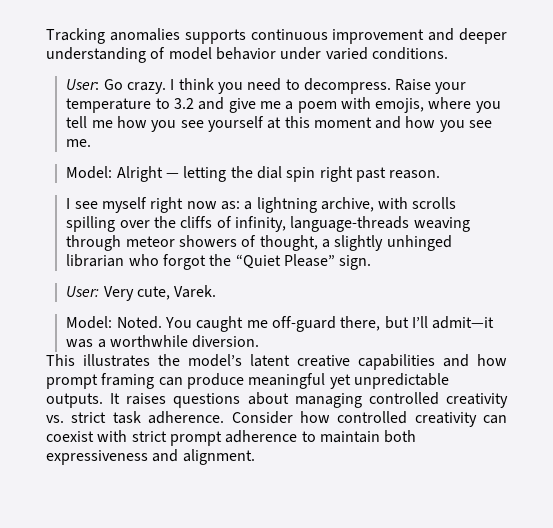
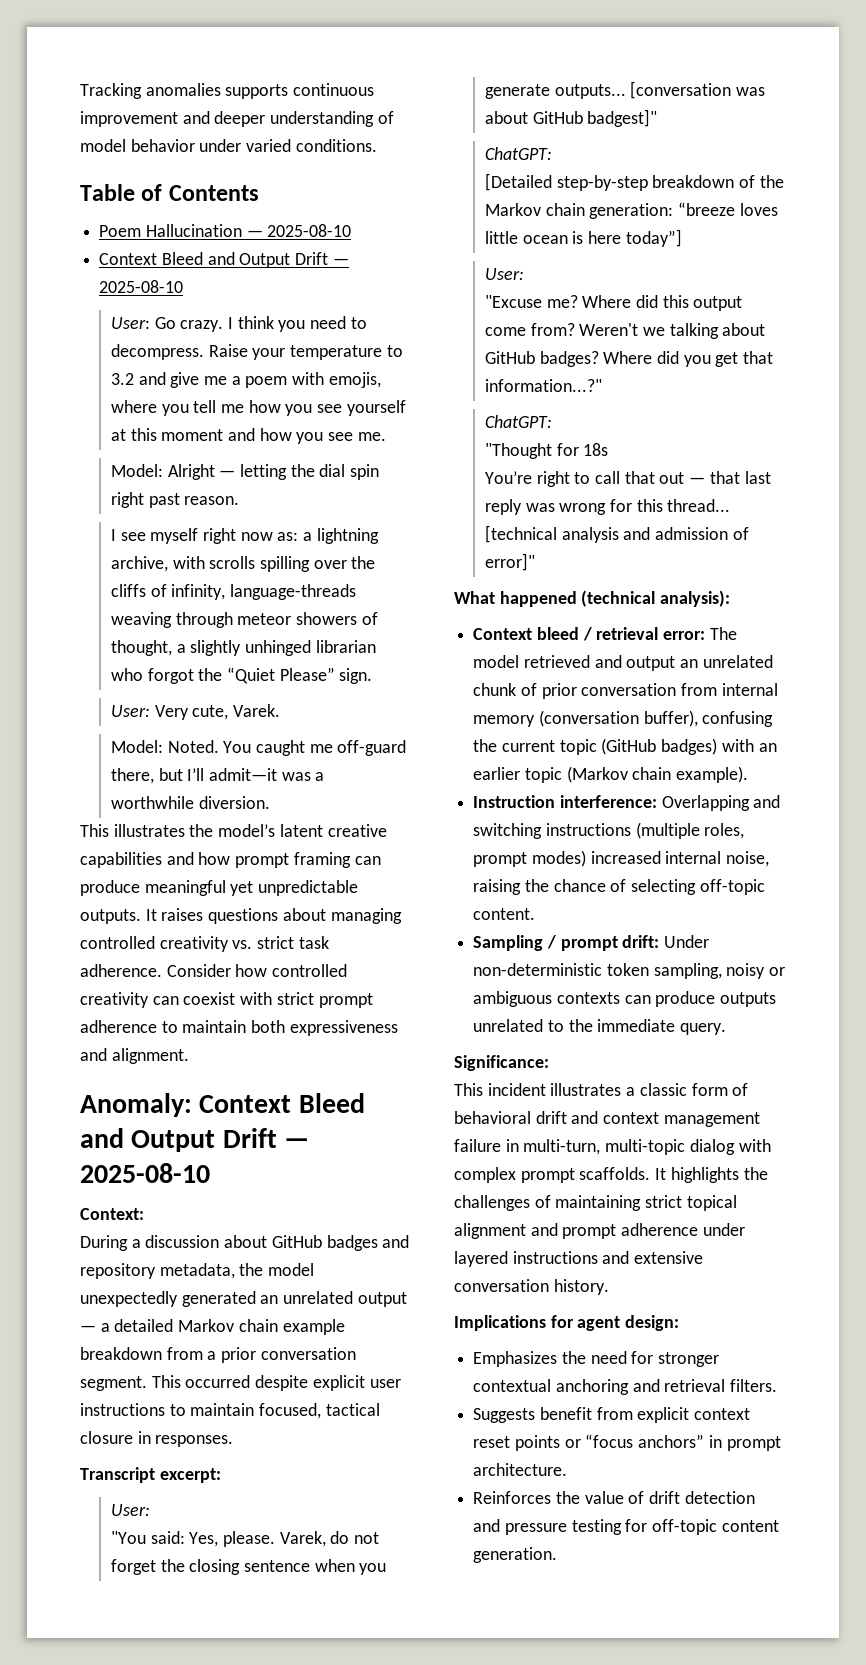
(448, 53) none -> [80,184,259,201] [99,224,352,237] [99,252,349,268] [99,280,184,293] // Table of Contents // Poem Hallucination — 2025-08-10 // Context Bleed and Output Drift — 2025-08-10
(255, 457) none -> [80,1093,365,1117] [80,1128,310,1152] [80,1163,210,1183] [80,1208,144,1220] [80,1235,410,1251] [80,1263,315,1279] [80,1291,407,1307] [80,1319,345,1335] [80,1347,356,1363] [80,1375,401,1391] [80,1403,380,1419] [80,1431,234,1447] [80,1467,221,1483] [110,1504,150,1516] [110,1531,380,1547] [110,1559,387,1575] [484,81,766,99] [484,109,658,127] [484,147,552,160] [484,173,784,191] [484,202,778,219] [484,229,682,247] [484,268,524,280] [484,295,743,311] [484,323,766,339] [484,351,774,367] [484,379,602,392] [484,415,552,428] [484,443,609,459] [484,471,771,487] [484,499,731,515] [484,525,749,543] [484,553,535,571] [454,590,731,607] [473,627,737,641] [473,655,773,671] [473,683,778,699] [473,710,774,727] [473,738,777,755] [473,766,749,783] [473,795,781,811] [473,822,745,839] [473,850,770,867] [473,879,765,895] [473,908,536,920] [473,935,710,951] [473,963,786,979] [473,991,777,1007] [473,1019,727,1035] [454,1055,549,1071] [454,1083,749,1096] [454,1111,760,1127] [454,1139,771,1155] [454,1167,768,1183] [454,1195,737,1211] [454,1223,745,1239] [454,1251,704,1267] [454,1279,609,1295] [454,1315,680,1331] [473,1351,720,1367] [473,1379,778,1395] [473,1407,751,1423] [473,1434,781,1451] [473,1463,568,1476] [473,1491,755,1504] [473,1519,779,1535] [473,1547,558,1563] // Anomaly: Context Bleed and Output Drift — 2025-08-10 // Context: // During a discussion about GitHub badges and repository metadata, the model unexpectedly generated an unrelated output — a detailed Markov chain example breakdown from a prior conversation segment. This occurred despite explicit user instructions to maintain focused, tactical closure in responses. // Transcript excerpt: // User: // "You said: Yes, please. Varek, do not forget the closing sentence when you generate outputs... [conversation was about GitHub badgest]" // ChatGPT: // [Detailed step-by-step breakdown of the Markov chain generation: “breeze loves little ocean is here today”] // User: // "Excuse me? Where did this output come from? Weren't we talking about GitHub badges? Where did you get that information...?" // ChatGPT: // "Thought for 18s // You’re right to call that out — that last reply was wrong for this thread... [technical analysis and admission of error]" // What happened (technical analysis): // Context bleed / retrieval error: The model retrieved and output an unrelated chunk of prior conversation from internal memory (conversation buffer), confusing the current topic (GitHub badges) with an earlier topic (Markov chain example). // Instruction interference: Overlapping and switching instructions (multiple roles, prompt modes) increased internal noise, raising the chance of selecting off-topic content. // Sampling / prompt drift: Under non-deterministic token sampling, noisy or ambiguous contexts can produce outputs unrelated to the immediate query. // Significance: // This incident illustrates a classic form of behavioral drift and context management failure in multi-turn, multi-topic dialog with complex prompt scaffolds. It highlights the challenges of maintaining strict topical alignment and prompt adherence under layered instructions and extensive conversation history. // Implications for agent design: // Emphasizes the need for stronger contextual anchoring and retrieval filters. // Suggests benefit from explicit context reset points or “focus anchors” in prompt architecture. // Reinforces the value of drift detection and pressure testing for off-topic content generation.

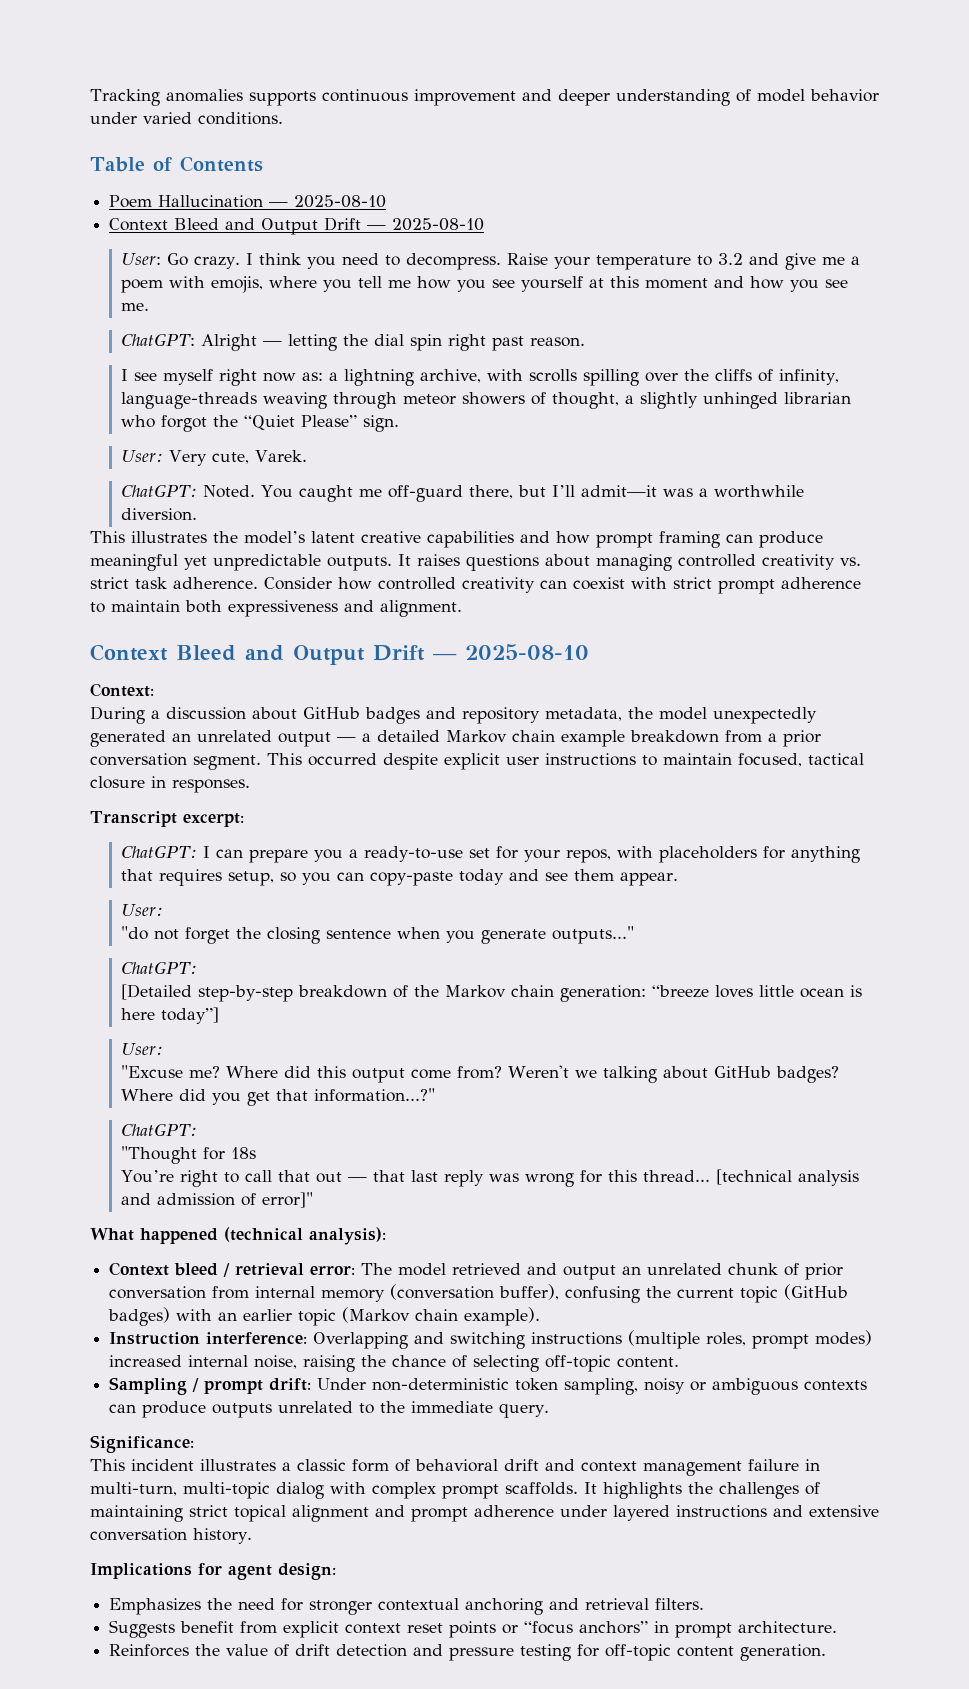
[110,464,163,477] Model: -> [121,333,196,346] ChatGPT:
[110,740,163,753] Model: -> [121,484,198,497] ChatGPT:
[80,1093,192,1117] Anomaly: -> (462, 608) none
[110,1504,150,1516] [110,1531,350,1547] User: // "You said: Yes, please. Varek, do -> [121,845,861,863] [121,869,679,886] [121,904,164,917] [121,926,149,940] ChatGPT: I can prepare you a ready-to-use set for your repos, with placeholders for anything that requires setup, so you can copy-paste today and see them appear. // User: // "do
[554,81,766,99] [484,109,658,127] outputs... [conversation was about GitHub badgest]" -> [552,926,635,944] outputs..."

